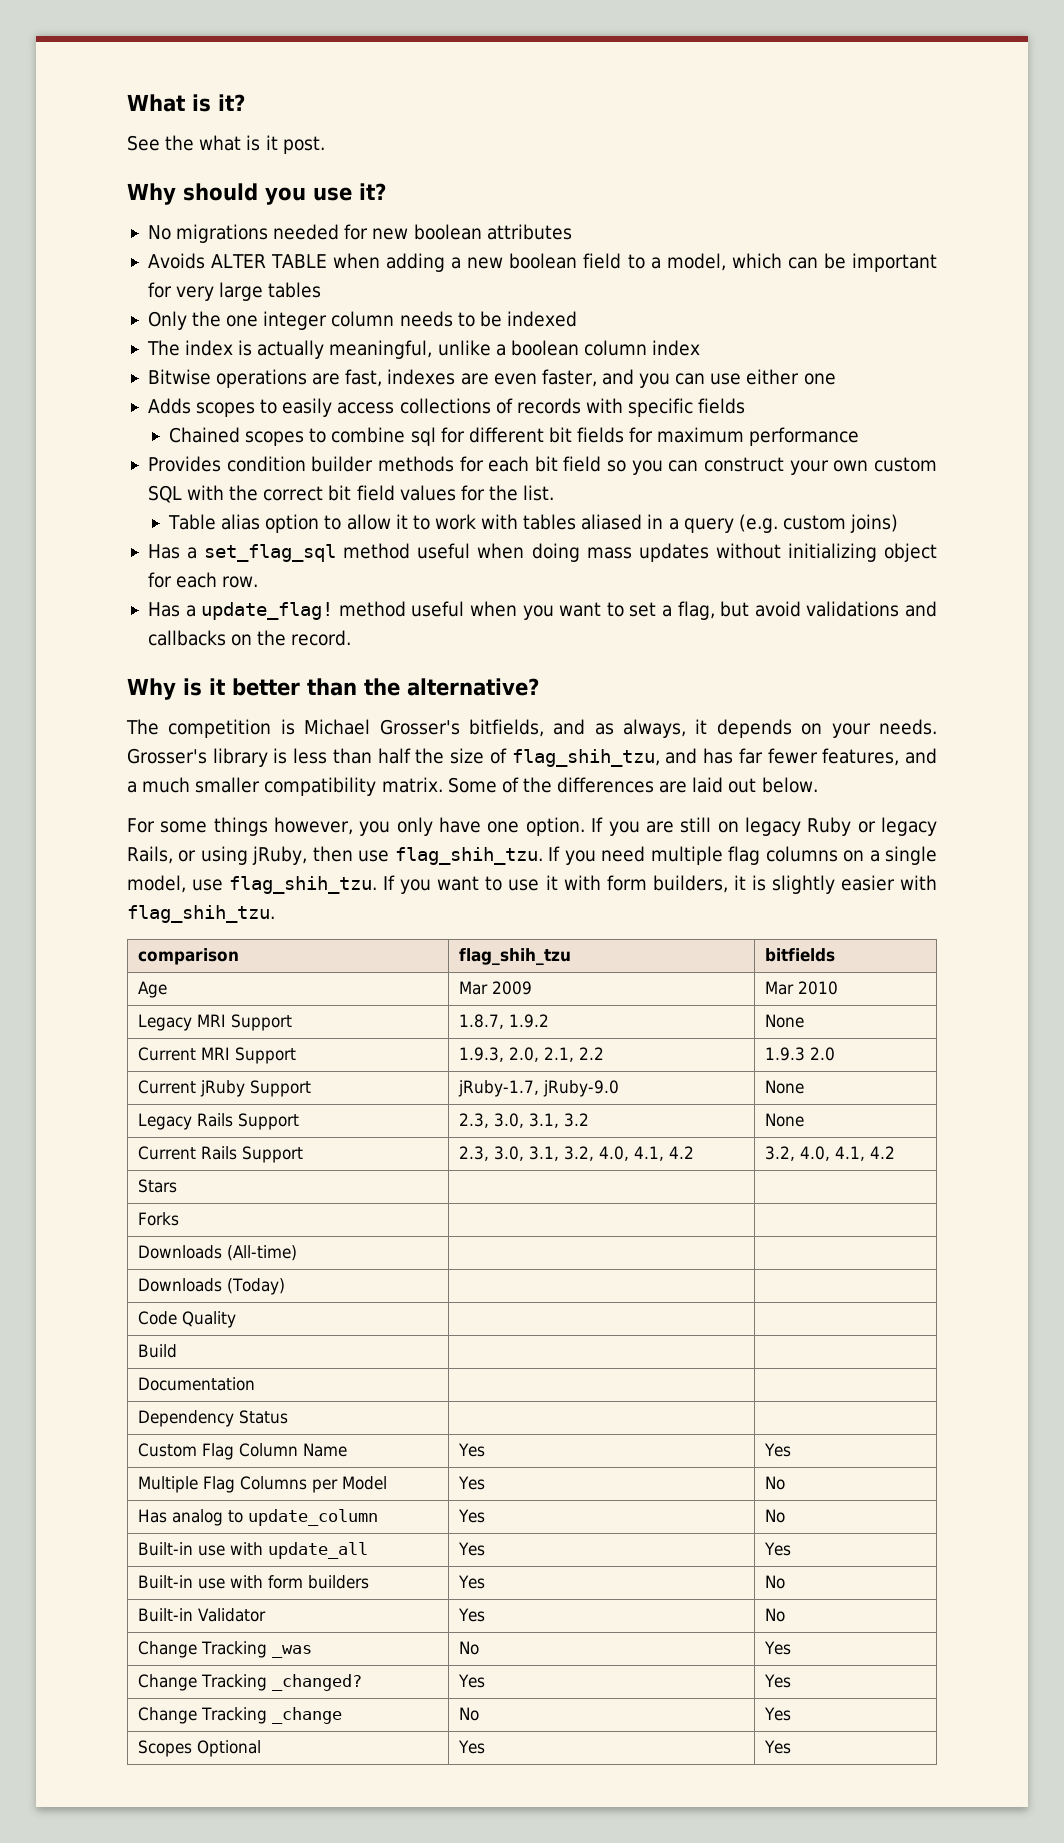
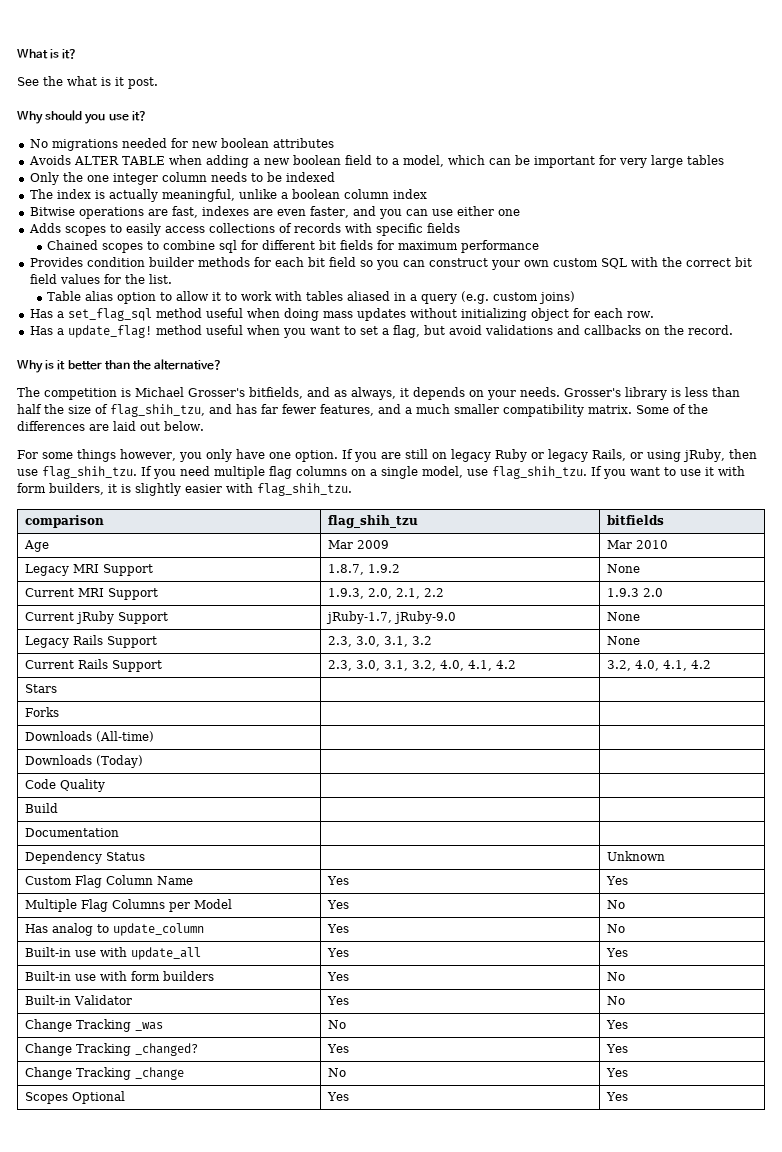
(288, 1417) none -> [607,851,666,861] Unknown

